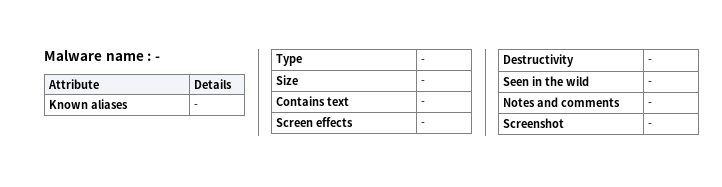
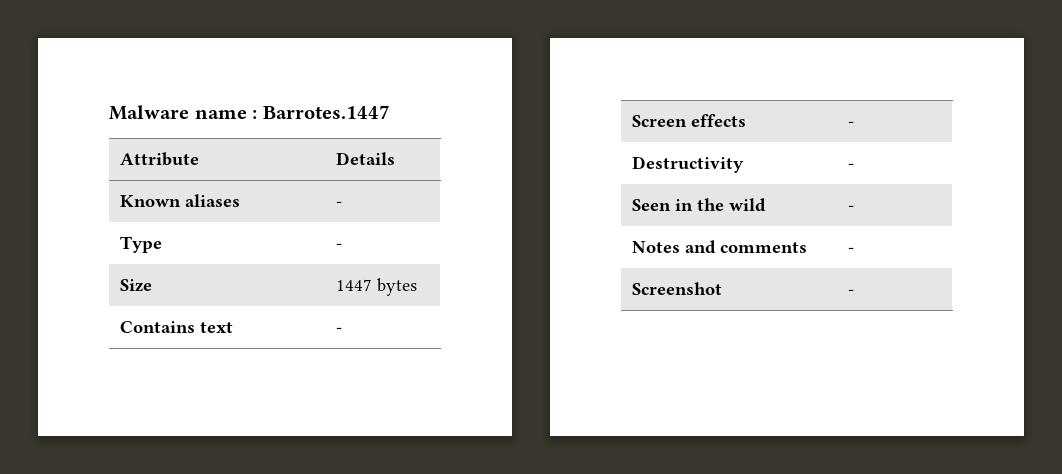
[154,56,160,61] - -> [262,105,390,119] Barrotes.1447
[421,80,426,84] - -> [336,278,418,296] 1447 bytes

